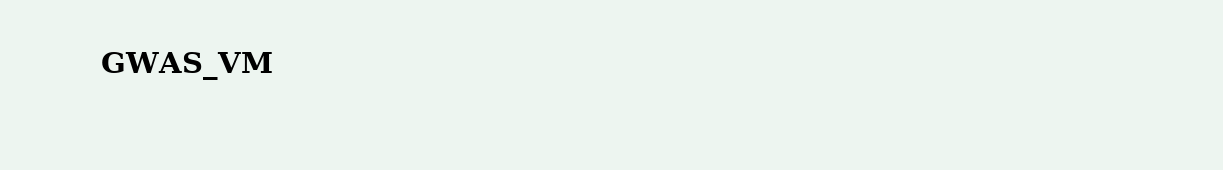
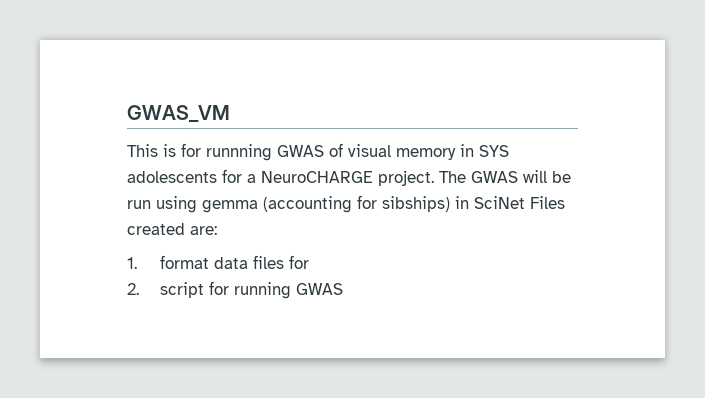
(273, 66) none -> [127,143,509,161] [127,169,571,186] [127,195,565,213] [127,223,217,235] [127,255,309,269] [127,281,343,299] // This is for runnning GWAS of visual memory in SYS adolescents for a NeuroCHARGE project. The GWAS will be run using gemma (accounting for sibships) in SciNet Files created are: // 1. format data files for // 2. script for running GWAS

